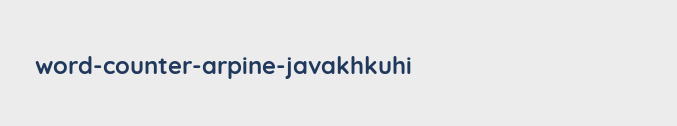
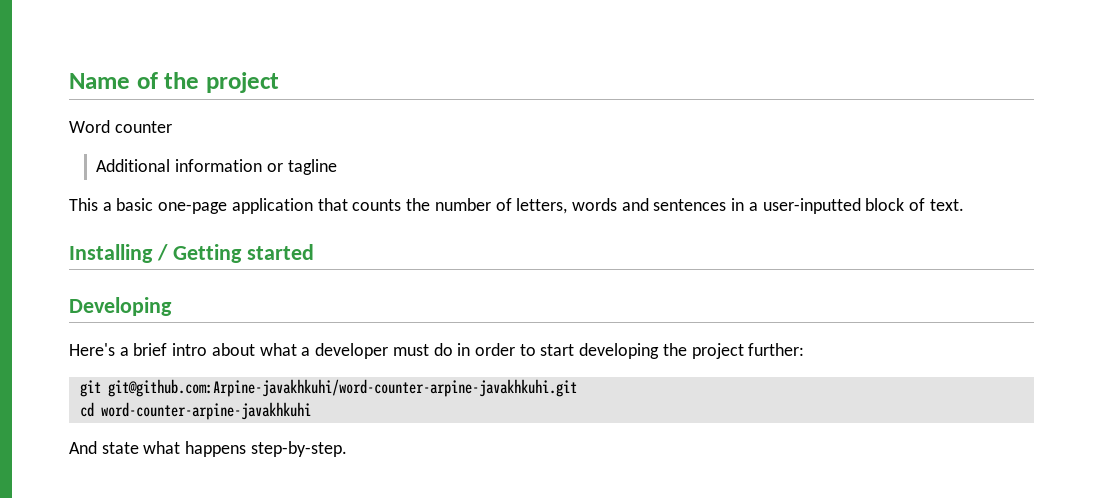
[35,56,412,79] word-counter-arpine-javakhkuhi -> [69,72,279,93] [69,120,172,133] [96,159,337,175] [69,198,964,214] [69,244,314,263] [69,297,172,316] [69,343,805,359] [79,379,577,397] [79,402,311,420] [69,441,347,457] Name of the project // Word counter // Additional information or tagline // This a basic one-page application that counts the number of letters, words and sentences in a user-inputted block of text. // Installing / Getting started // Developing // Here's a brief intro about what a developer must do in order to start developing the project further: // git git@github.com:Arpine-javakhkuhi/word-counter-arpine-javakhkuhi.git // cd word-counter-arpine-javakhkuhi // And state what happens step-by-step.

